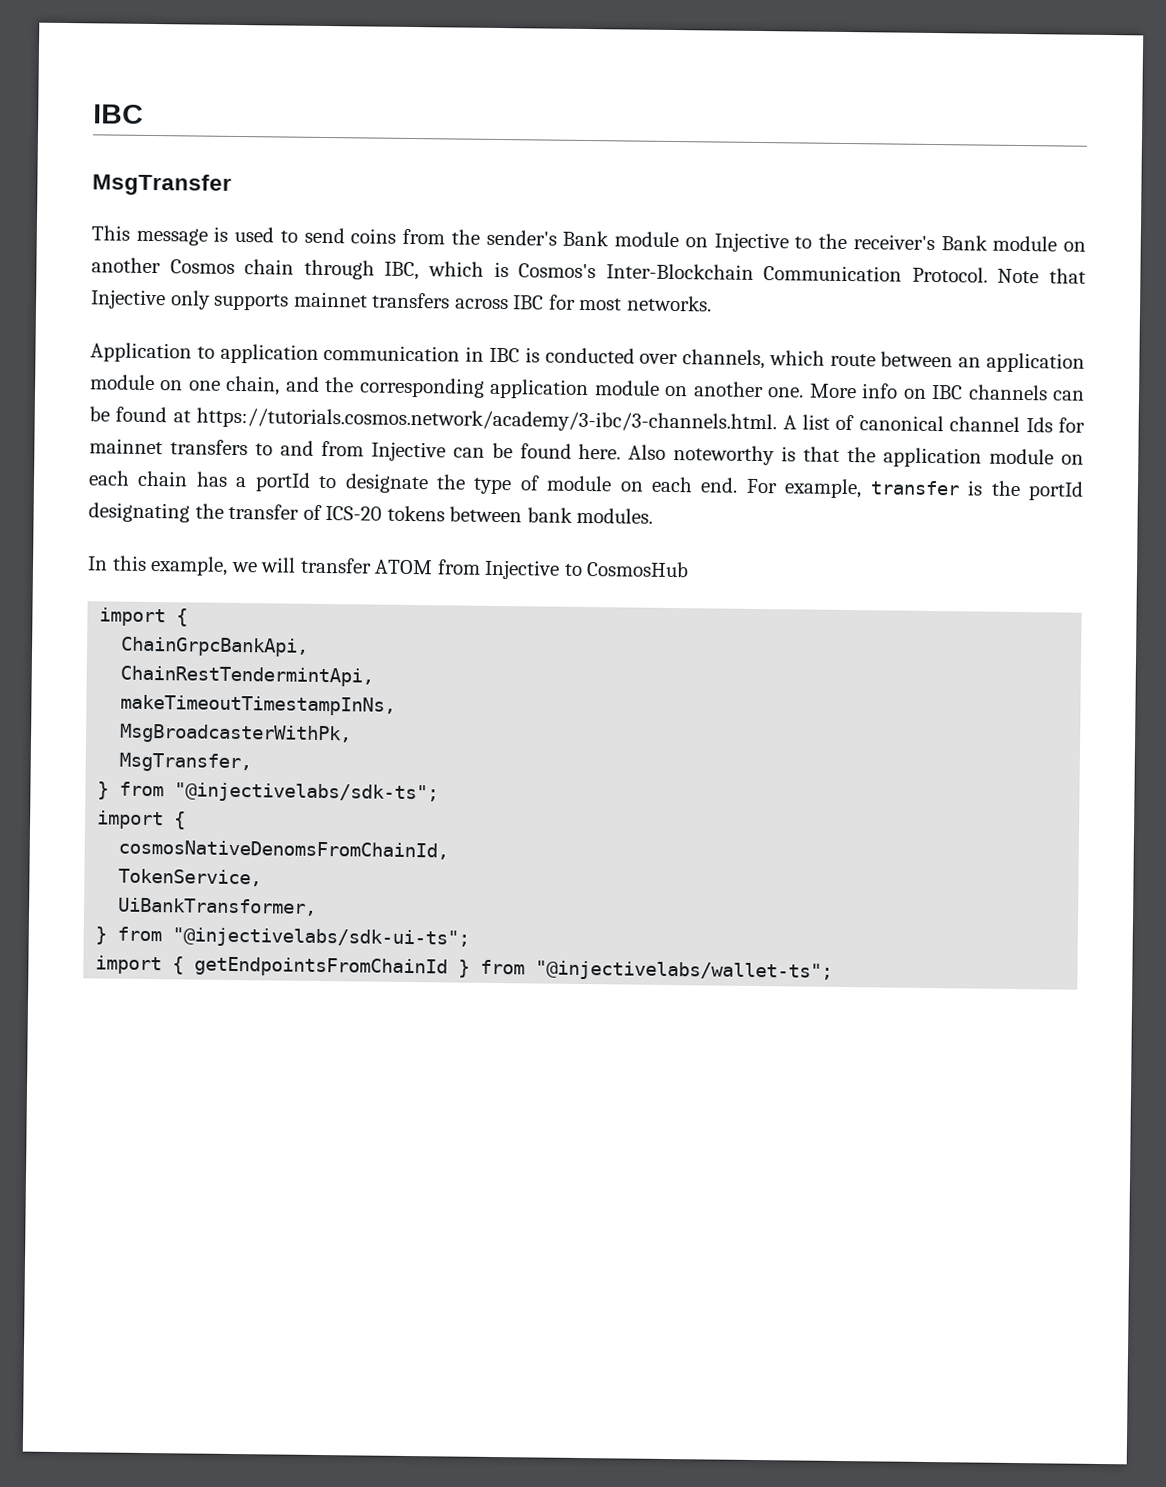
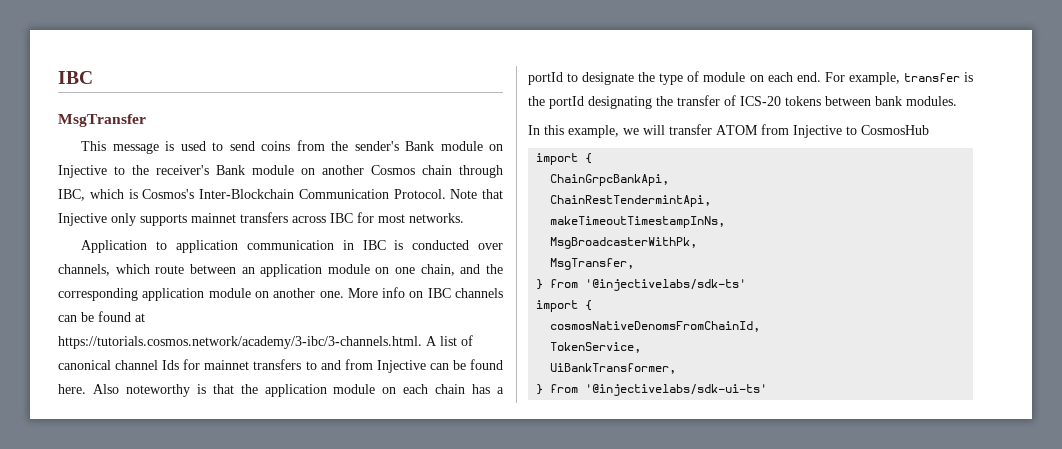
[174,782,440,804] "@injectivelabs/sdk-ts"; -> [585,279,747,291] '@injectivelabs/sdk-ts'
[172,927,471,949] [95,955,834,982] "@injectivelabs/sdk-ui-ts"; // import { getEndpointsFromChainId } from "@injectivelabs/wallet-ts"; -> [585,384,768,396] '@injectivelabs/sdk-ui-ts'

